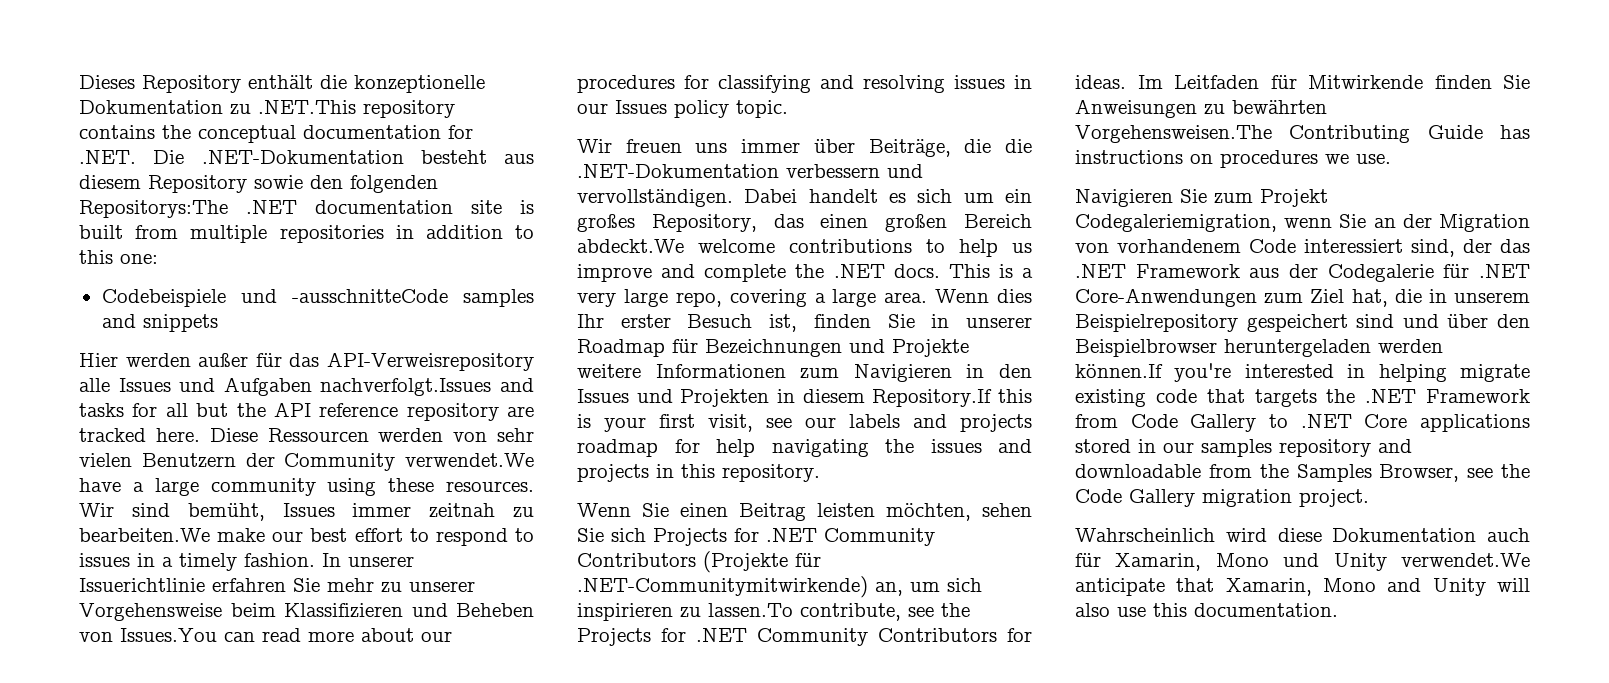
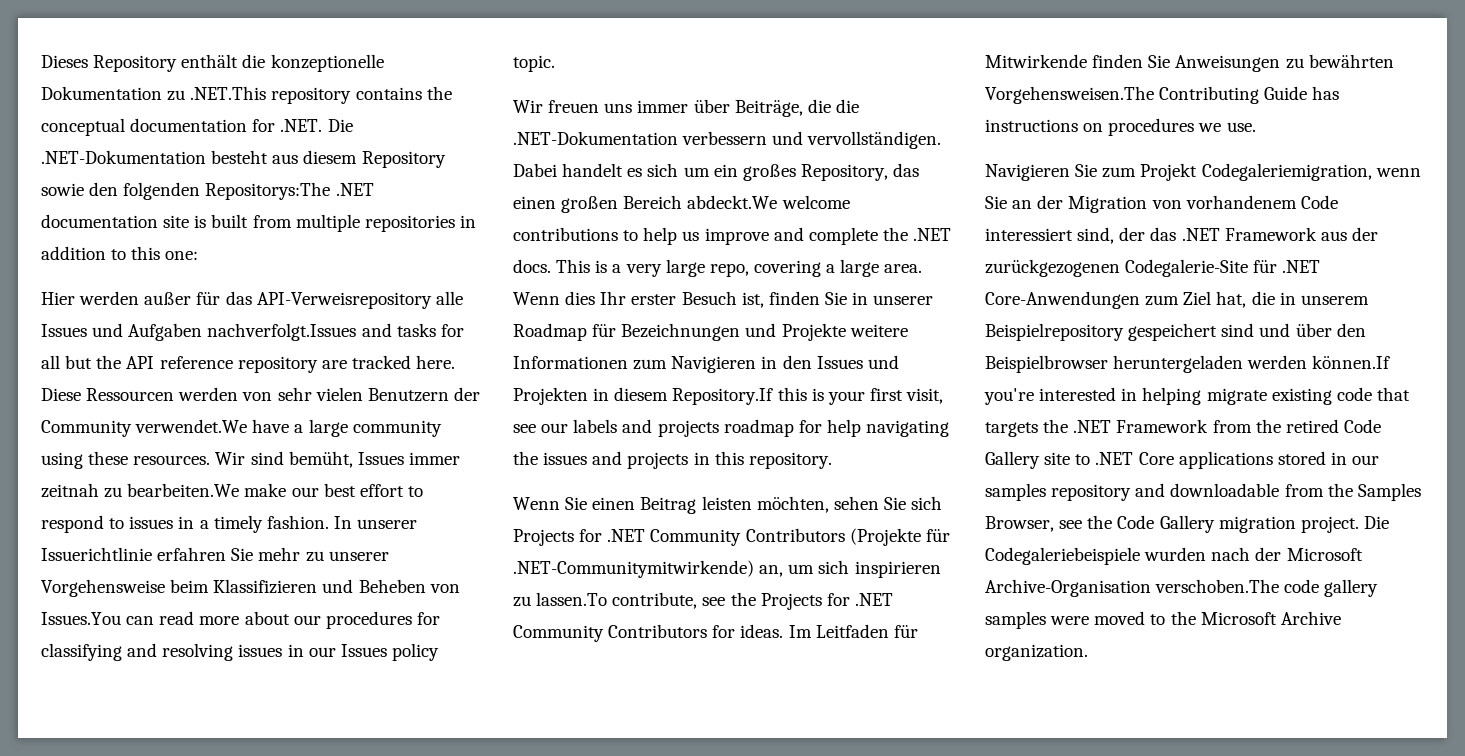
[101,289,534,307] [101,314,218,332] // Codebeispiele und -ausschnitteCode samples and snippets -> (199, 255) none
[1327,264,1434,282] Codegalerie -> [985,259,1249,277] zurückgezogenen Codegalerie-Site
[1130,414,1257,432] Code Gallery -> [1255,419,1381,433] [985,451,1071,469] the retired Code Gallery site
[1075,528,1530,542] [1075,553,1530,571] [1075,578,1530,596] [1075,603,1338,617] // Wahrscheinlich wird diese Dokumentation auch für Xamarin, Mono und Unity verwendet.We anticipate that Xamarin, Mono and Unity will also use this documentation. -> [1363,516,1389,529] [985,547,1363,565] [985,579,1379,597] [985,611,1341,629] [985,644,1088,661] Die Codegaleriebeispiele wurden nach der Microsoft Archive-Organisation verschoben.The code gallery samples were moved to the Microsoft Archive organization.

